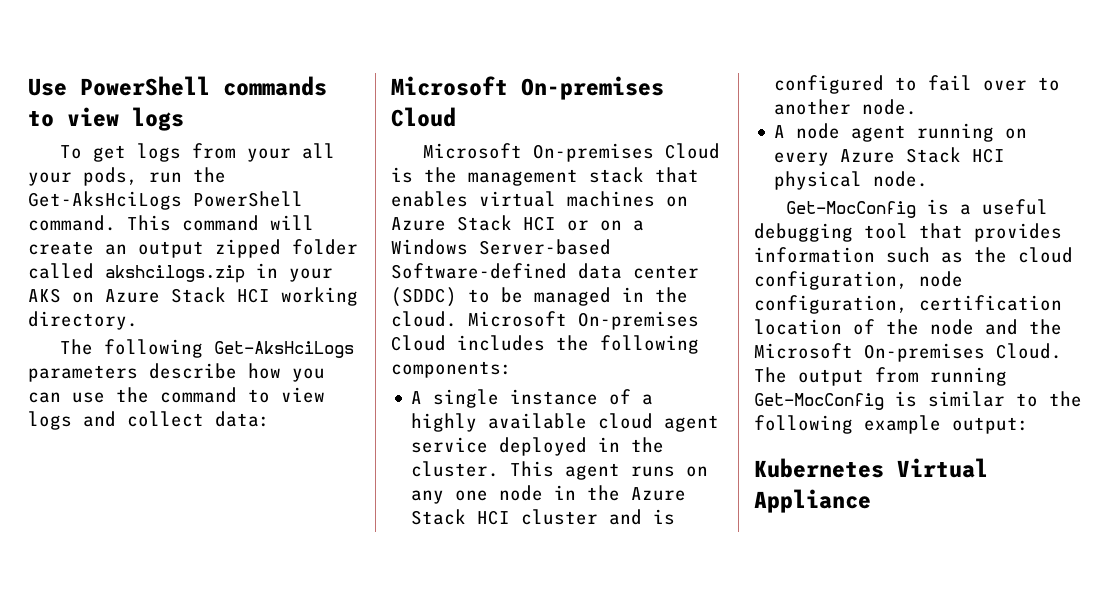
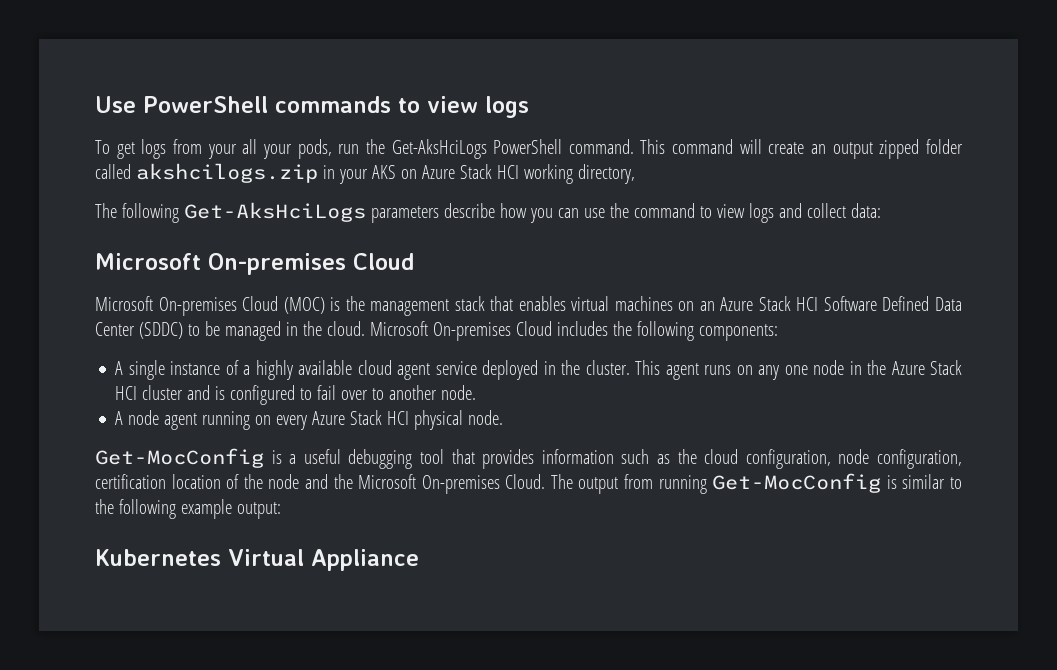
[28,311,138,330] directory. -> [577,164,635,184] directory,
(720, 151) none -> [283,297,325,314] (MOC)
[391,215,644,231] [391,239,611,255] [391,263,699,279] Azure Stack HCI or on a Windows Server-based Software-defined data center -> [699,296,962,311] [95,322,135,336] an Azure Stack HCI Software Defined Data Center

